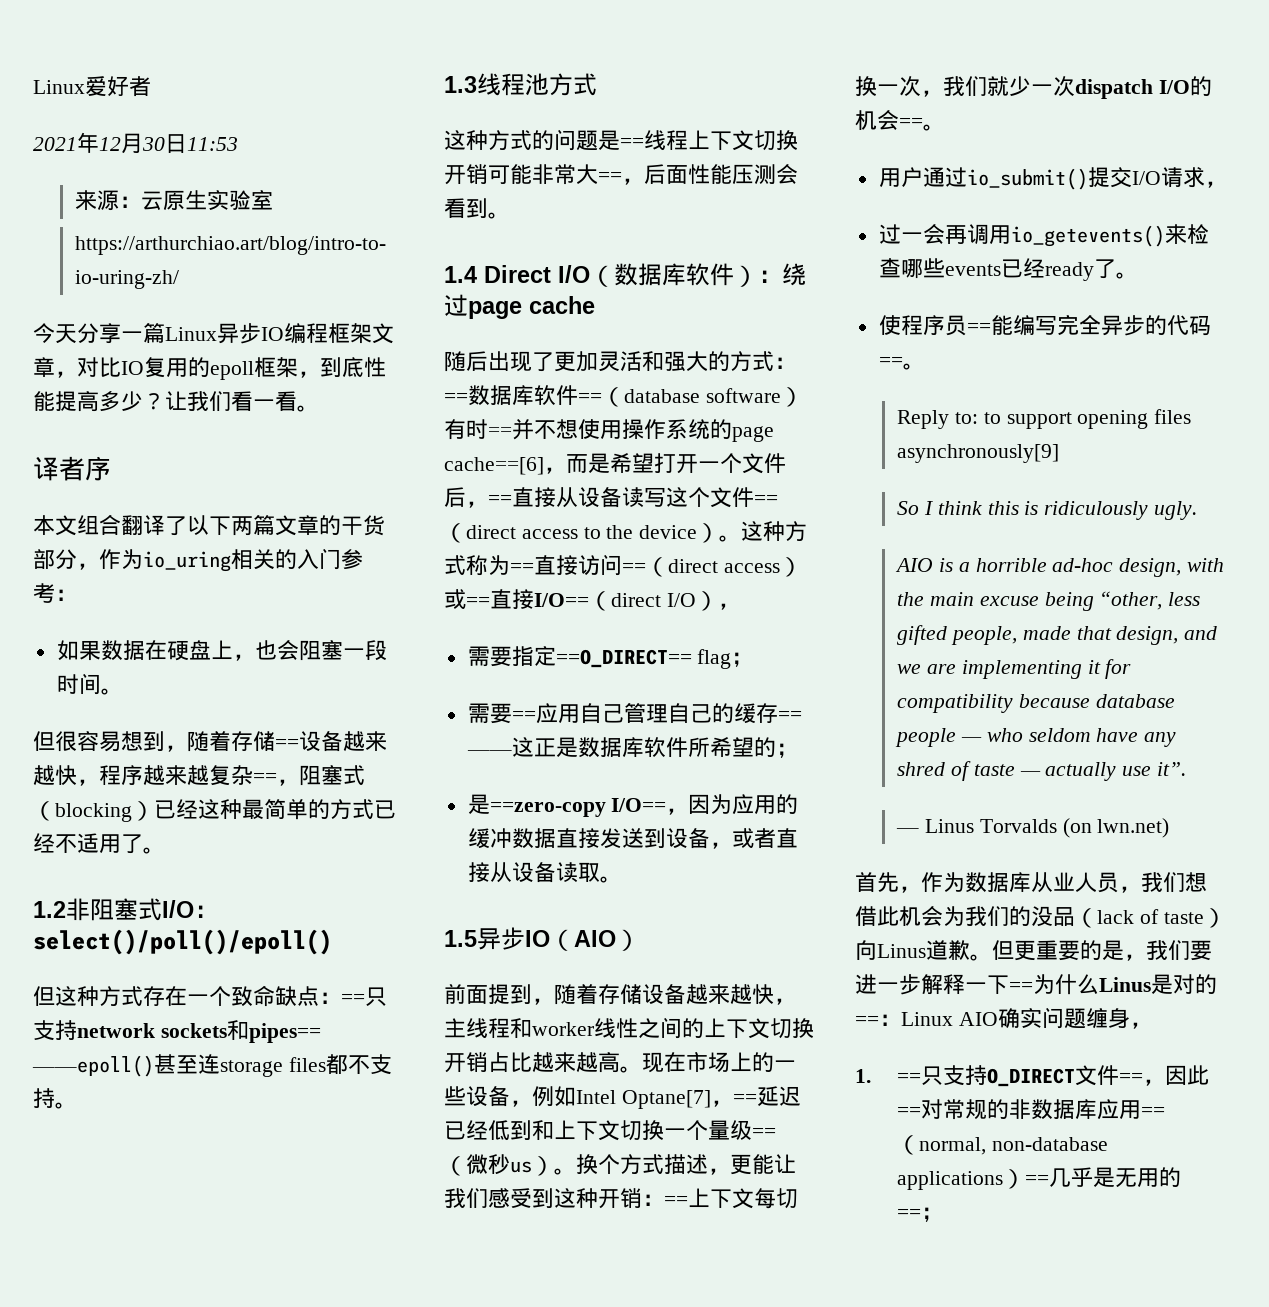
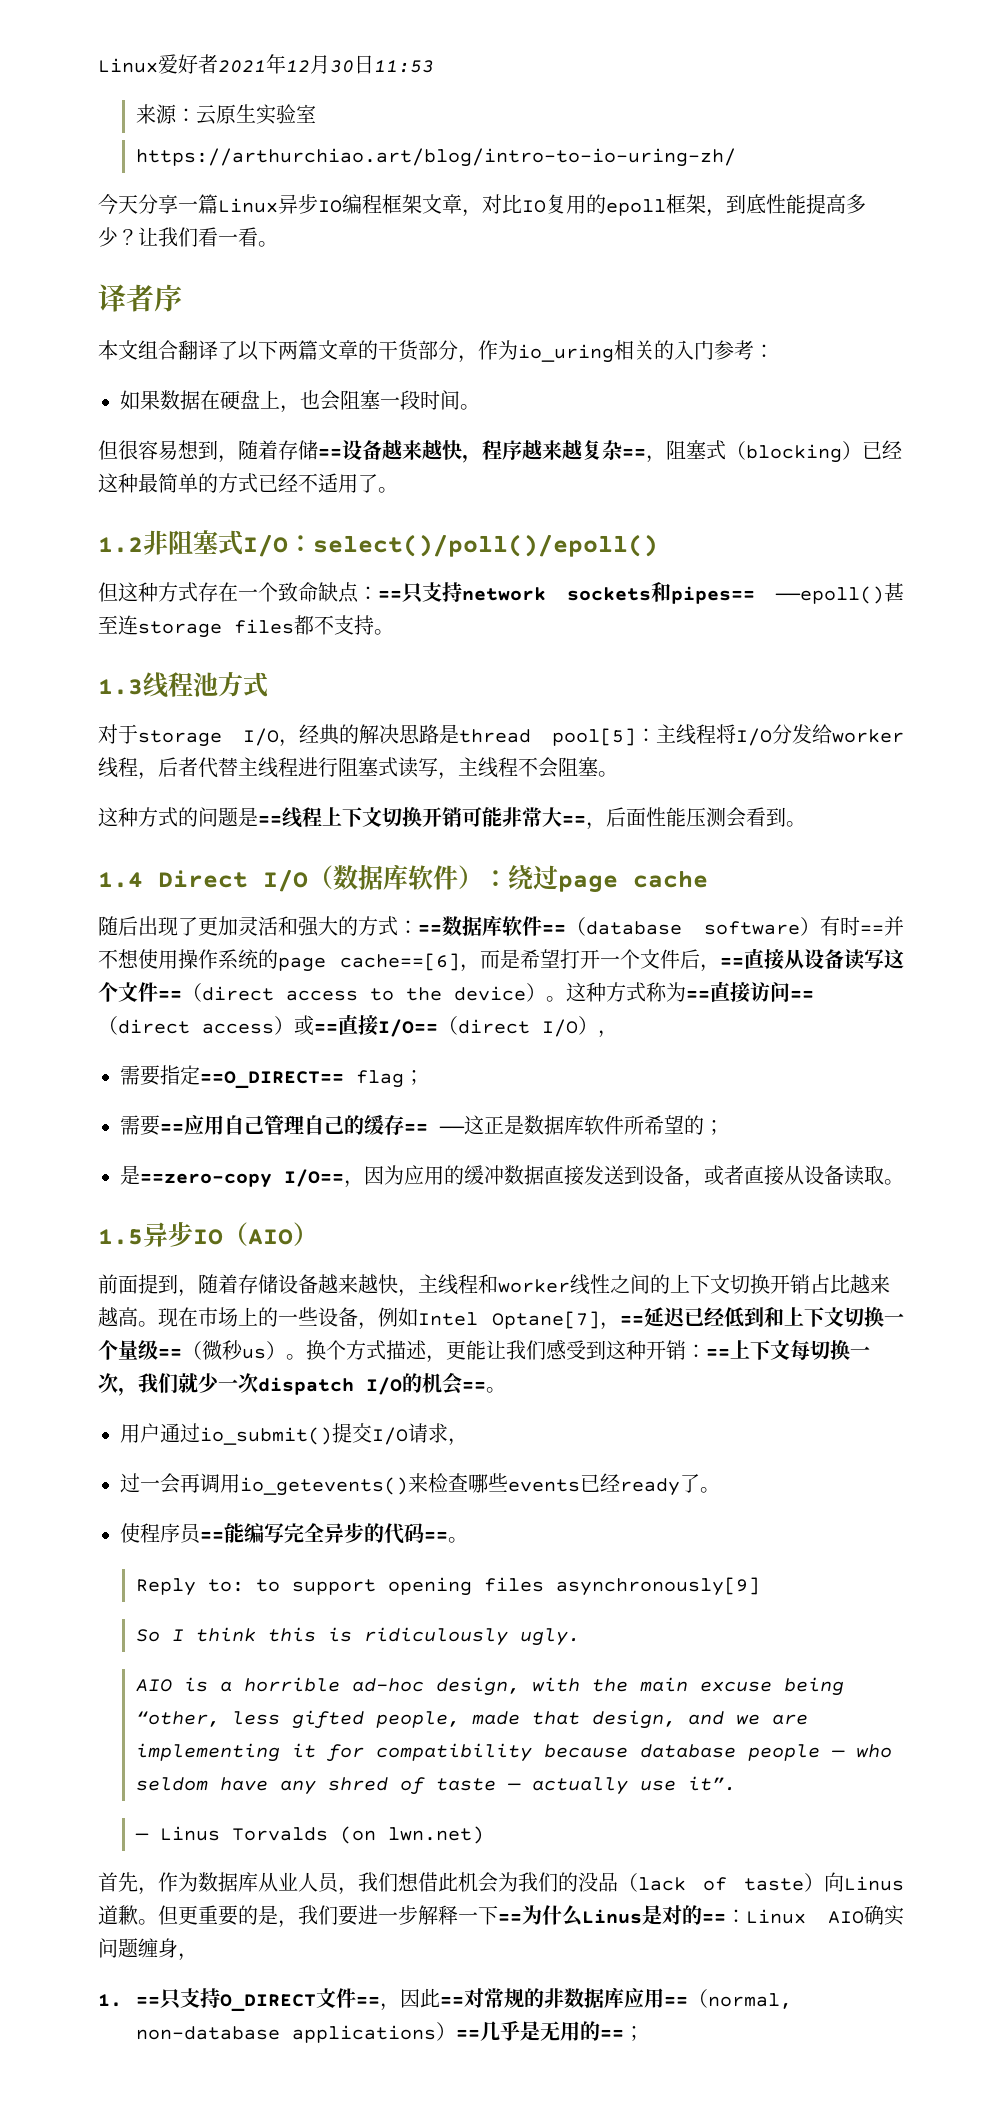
(151, 86) // -> (218, 64) none
(597, 84) none -> [98,724,904,747] [98,757,618,780] // 对于storage I/O，经典的解决思路是thread pool[5]：主线程将I/O分发给worker线程，后者代替主线程进行阻塞式读写，主线程不会阻塞。

